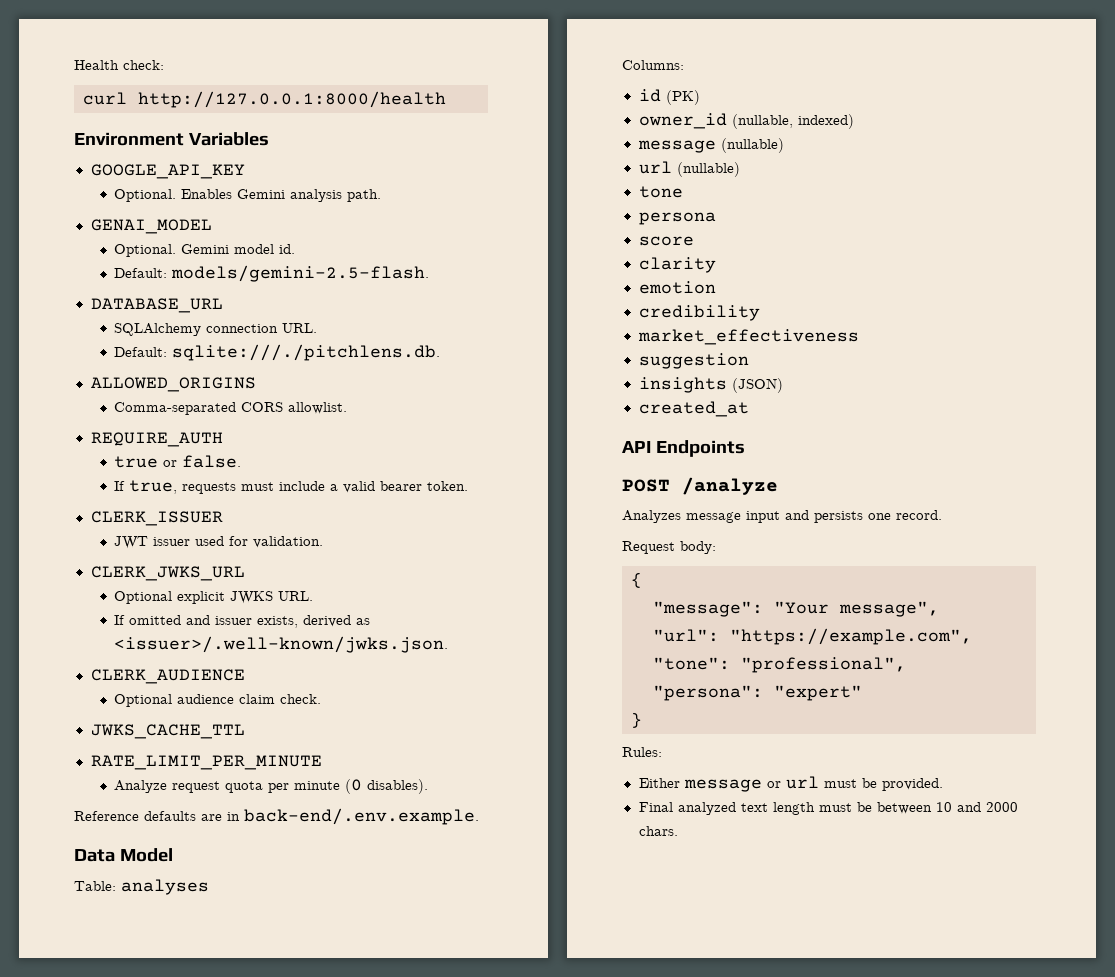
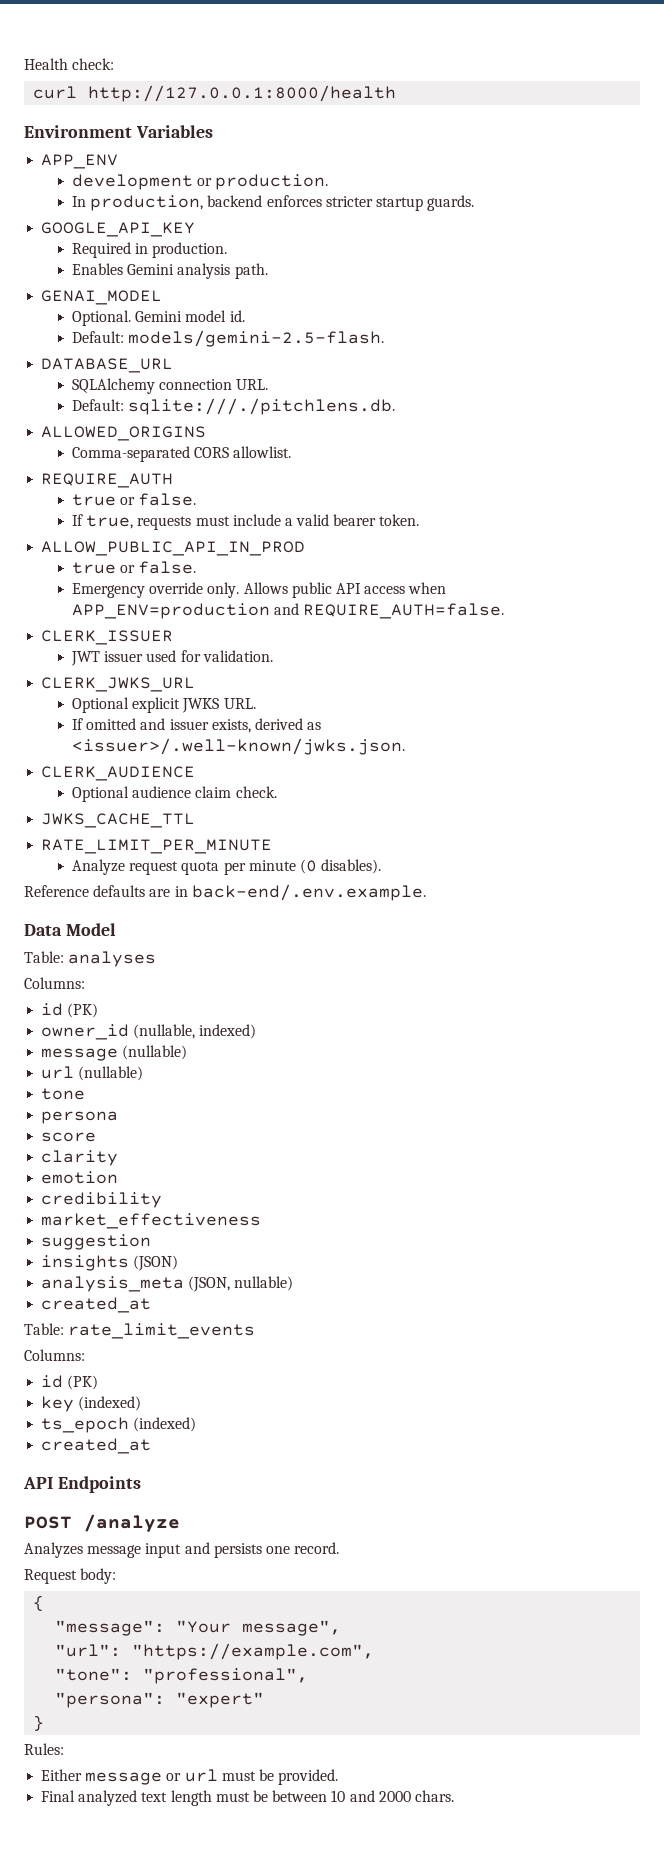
[90,164,245,179] [114,189,177,202] GOOGLE_API_KEY // Optional. -> [41,154,119,169] [71,174,329,190] [71,195,475,211] [41,222,196,237] [71,242,228,258] APP_ENV // development or production. // In production, backend enforces stricter startup guards. // GOOGLE_API_KEY // Required in production. //
(469, 486) none -> [41,541,306,556] [71,561,197,574] [71,582,447,598] [71,603,505,619] // ALLOW_PUBLIC_API_IN_PROD // true or false. // Emergency override only. Allows public API access when APP_ENV=production and REQUIRE_AUTH=false.
(783, 385) none -> [41,1276,294,1292] [41,1297,152,1313] [24,1323,256,1339] [24,1349,85,1361] [41,1375,99,1390] [41,1396,142,1412] [41,1417,197,1433] // analysis_meta (JSON, nullable) // created_at // Table: rate_limit_events // Columns: // id (PK) // key (indexed) // ts_epoch (indexed)

